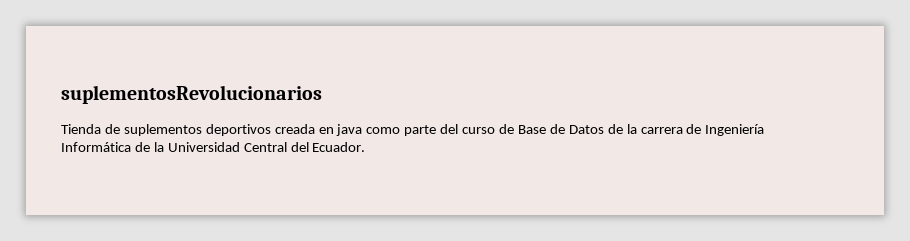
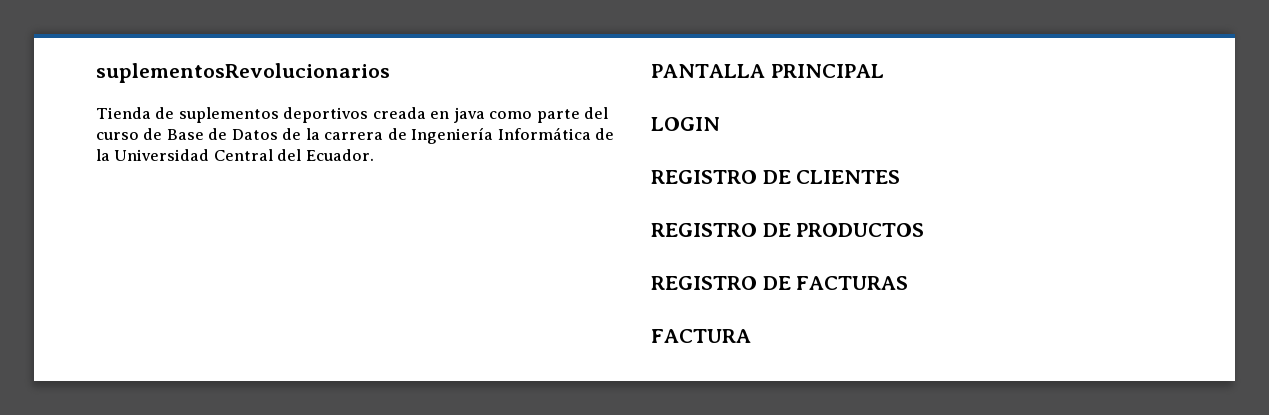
(366, 147) none -> [651,64,884,78] [651,117,720,131] [651,170,901,184] [651,223,925,237] [651,276,909,290] [651,329,751,343] // PANTALLA PRINCIPAL // LOGIN // REGISTRO DE CLIENTES // REGISTRO DE PRODUCTOS // REGISTRO DE FACTURAS // FACTURA

